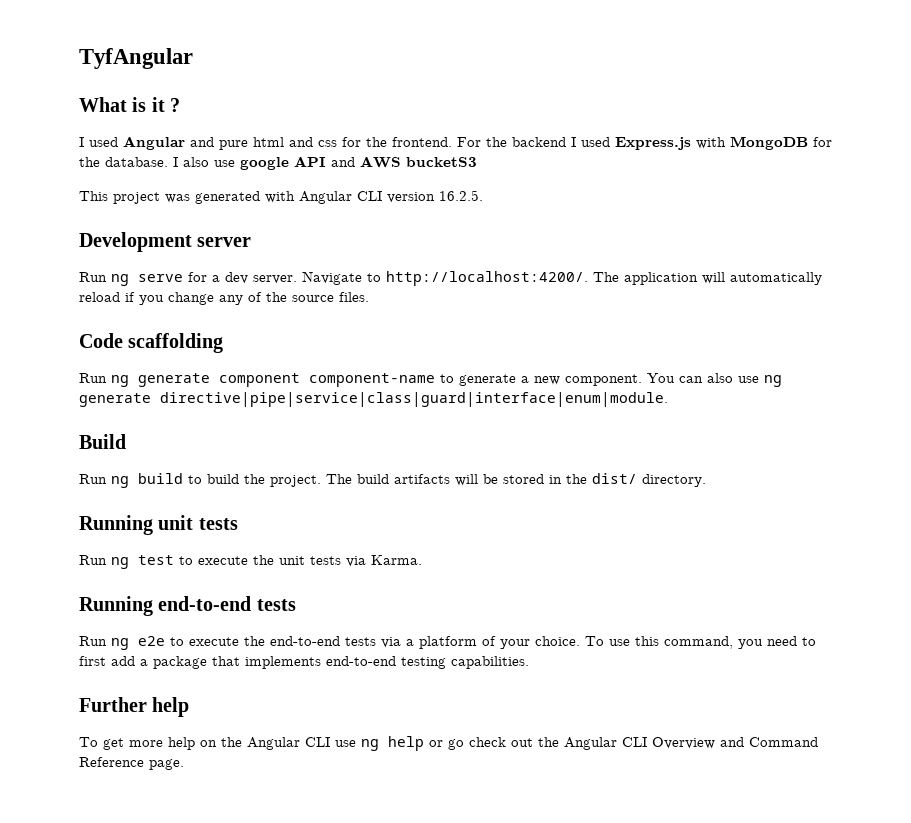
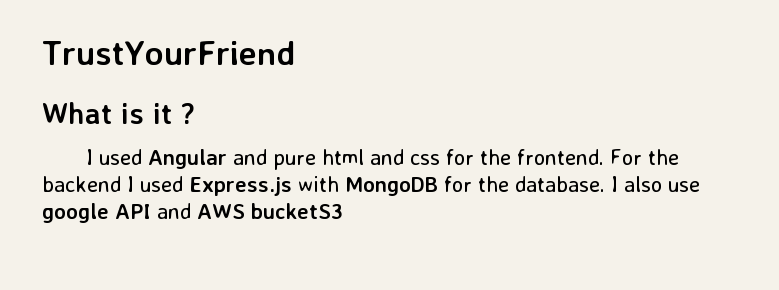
[79,48,193,69] TyfAngular -> [42,41,295,65] TrustYourFriend
[79,190,483,204] [79,232,252,252] [79,271,822,286] [79,292,369,305] [79,333,224,353] [79,373,782,387] [79,392,668,407] [79,434,126,449] [79,473,706,488] [79,515,238,535] [79,555,422,569] [79,596,296,616] [79,636,816,650] [79,656,529,669] [79,697,190,717] [79,736,818,751] [79,757,184,770] // This project was generated with Angular CLI version 16.2.5. // Development server // Run ng serve for a dev server. Navigate to http://localhost:4200/. The application will automatically reload if you change any of the source files. // Code scaffolding // Run ng generate component component-name to generate a new component. You can also use ng generate directive|pipe|service|class|guard|interface|enum|module. // Build // Run ng build to build the project. The build artifacts will be stored in the dist/ directory. // Running unit tests // Run ng test to execute the unit tests via Karma. // Running end-to-end tests // Run ng e2e to execute the end-to-end tests via a platform of your choice. To use this command, you need to first add a package that implements end-to-end testing capabilities. // Further help // To get more help on the Angular CLI use ng help or go check out the Angular CLI Overview and Command Reference page. -> (343, 211) none

